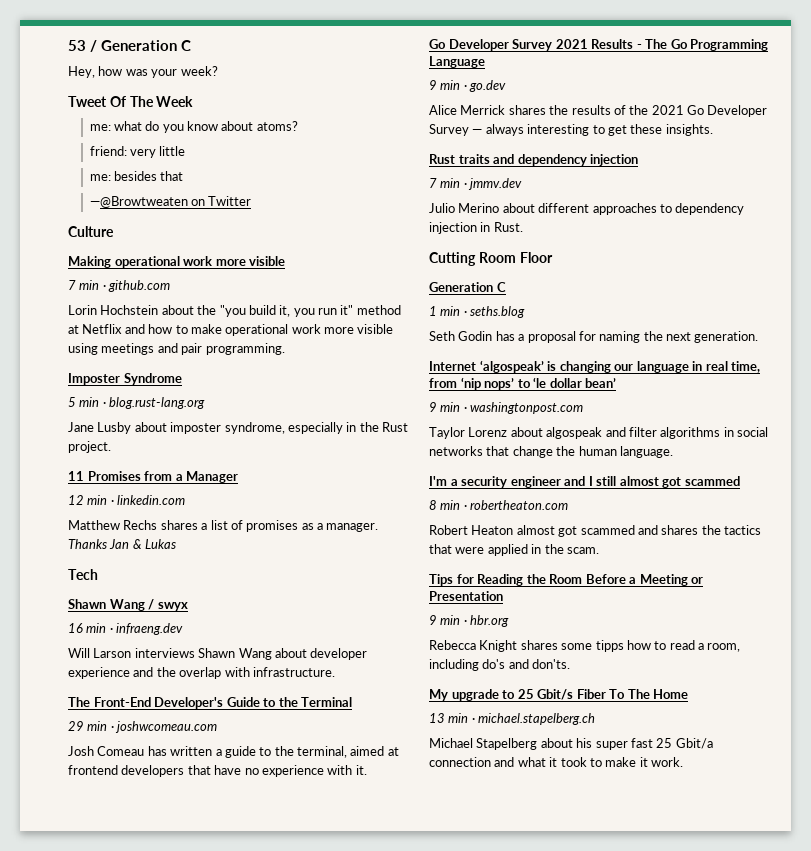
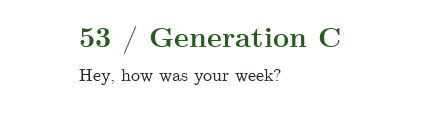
[68,96,194,107] [89,121,298,133] [89,146,186,158] [89,171,184,181] [89,196,252,208] [68,226,114,237] [68,256,286,268] [68,280,171,292] [68,305,401,317] [68,324,394,336] [68,343,285,355] [68,373,182,385] [68,397,206,409] [68,422,408,434] [68,441,111,453] [68,471,239,483] [68,495,186,505] [68,520,379,532] [68,539,177,549] [68,569,98,580] [68,599,188,611] [68,623,184,635] [68,648,368,660] [68,667,335,679] [68,697,353,709] [68,721,218,733] [68,746,399,758] [68,765,367,777] [429,39,769,51] [429,56,485,68] [429,80,507,92] [429,105,768,117] [429,124,713,136] [429,154,639,166] [429,178,523,190] [429,203,745,215] [429,222,523,234] [429,252,553,266] [429,282,506,292] [429,306,526,318] [429,331,759,343] [429,360,761,373] [429,377,617,390] [429,402,584,414] [429,427,768,439] [429,446,673,458] [429,476,740,488] [429,500,569,510] [429,525,761,537] [429,544,599,556] [429,574,704,586] [429,591,503,601] [429,615,510,627] [429,640,741,652] [429,659,571,671] [429,689,689,701] [429,713,596,725] [429,738,713,750] [429,757,683,767] // Tweet Of The Week // me: what do you know about atoms? // friend: very little // me: besides that // —@Browtweaten on Twitter // Culture // Making operational work more visible // 7 min · github.com // Lorin Hochstein about the "you build it, you run it" method at Netflix and how to make operational work more visible using meetings and pair programming. // Imposter Syndrome // 5 min · blog.rust-lang.org // Jane Lusby about imposter syndrome, especially in the Rust project. // 11 Promises from a Manager // 12 min · linkedin.com // Matthew Rechs shares a list of promises as a manager. Thanks Jan & Lukas // Tech // Shawn Wang / swyx // 16 min · infraeng.dev // Will Larson interviews Shawn Wang about developer experience and the overlap with infrastructure. // The Front-End Developer's Guide to the Terminal // 29 min · joshwcomeau.com // Josh Comeau has written a guide to the terminal, aimed at frontend developers that have no experience with it. // Go Developer Survey 2021 Results - The Go Programming Language // 9 min · go.dev // Alice Merrick shares the results of the 2021 Go Developer Survey — always interesting to get these insights. // Rust traits and dependency injection // 7 min · jmmv.dev // Julio Merino about different approaches to dependency injection in Rust. // Cutting Room Floor // Generation C // 1 min · seths.blog // Seth Godin has a proposal for naming the next generation. // Internet ‘algospeak’ is changing our language in real time, from ‘nip nops’ to ‘le dollar bean’ // 9 min · washingtonpost.com // Taylor Lorenz about algospeak and filter algorithms in social networks that change the human language. // I'm a security engineer and I still almost got scammed // 8 min · robertheaton.com // Robert Heaton almost got scammed and shares the tactics that were applied in the scam. // Tips for Reading the Room Before a Meeting or Presentation // 9 min · hbr.org // Rebecca Knight shares some tipps how to read a room, including do's and don'ts. // My upgrade to 25 Gbit/s Fiber To The Home // 13 min · michael.stapelberg.ch // Michael Stapelberg about his super fast 25 Gbit/a connection and what it took to make it work. -> (282, 76) none

